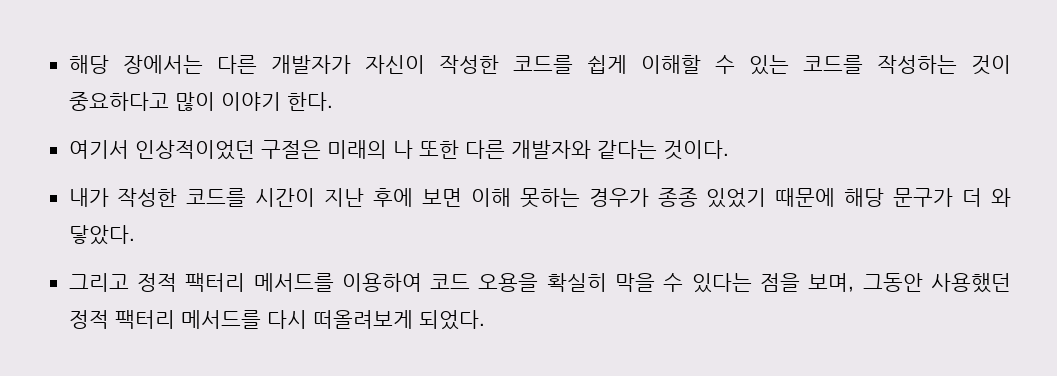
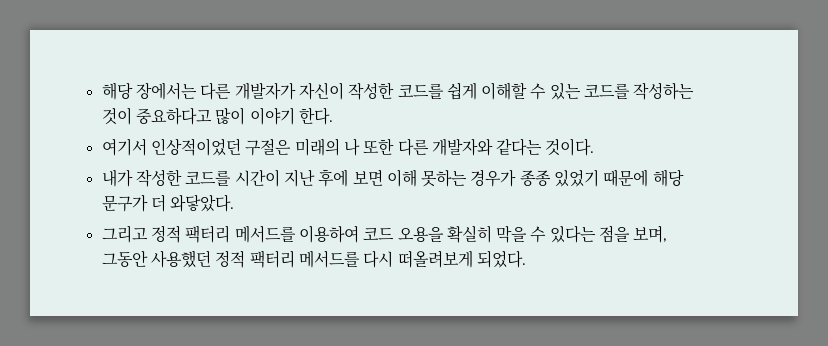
[991,188,1012,207] [68,225,135,245] 와 닿았다. -> [170,194,235,212] 와닿았다.

